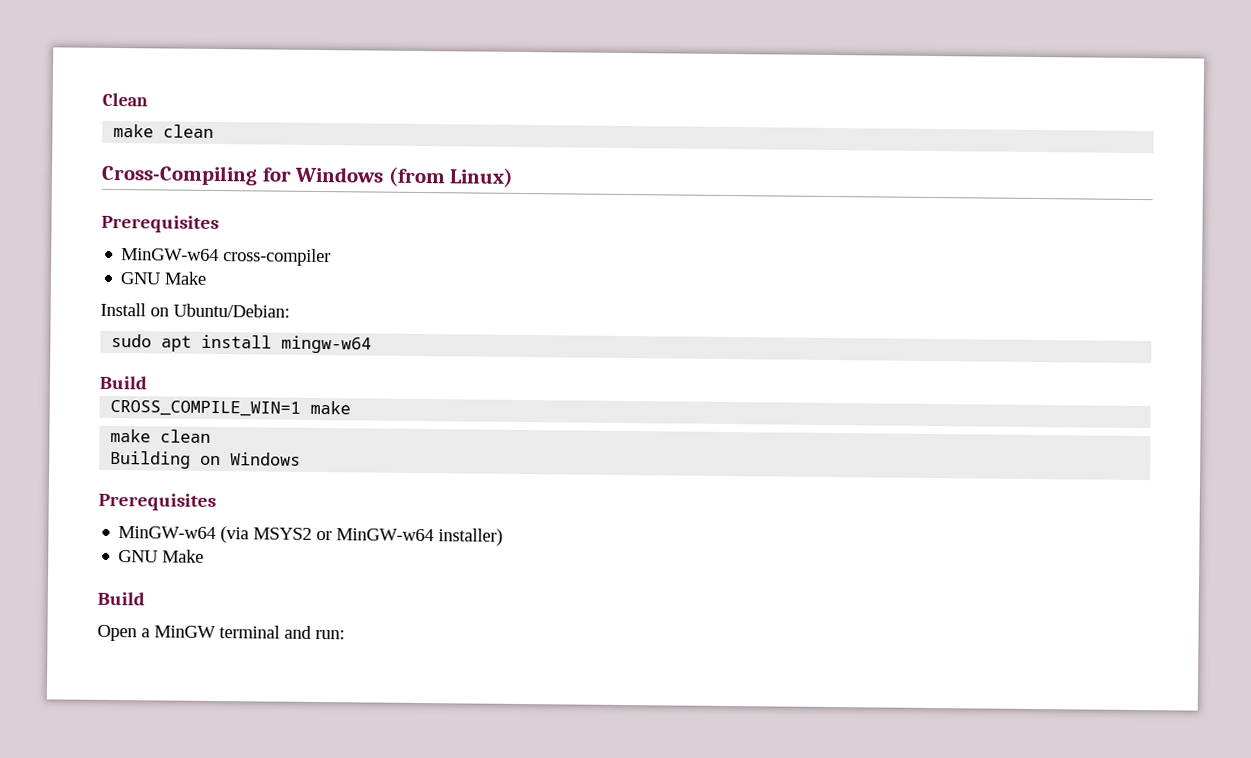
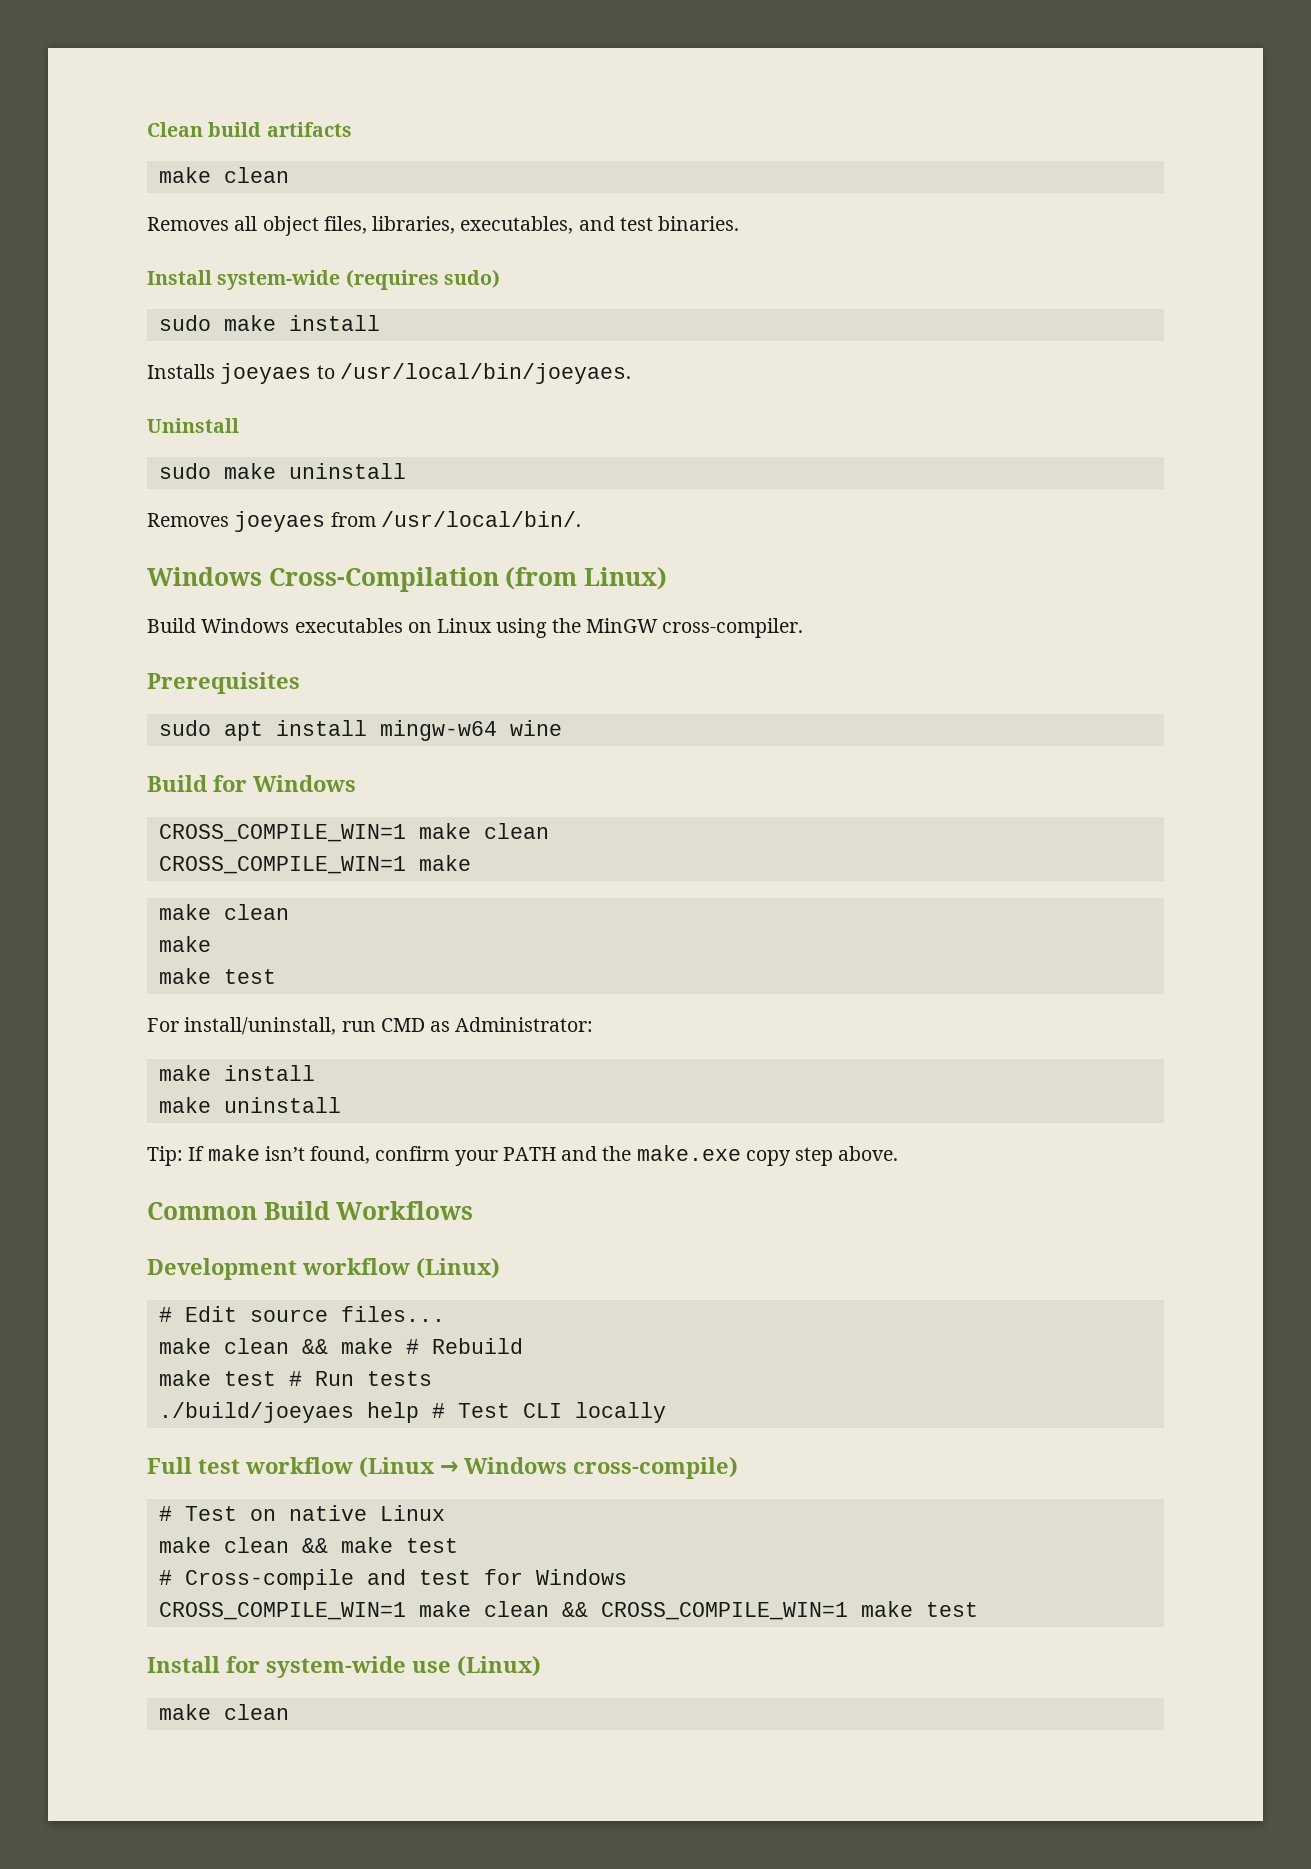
[113,123,215,138] [101,164,515,188] [101,214,219,234] [121,248,332,267] [120,271,208,285] [100,302,290,318] // make clean // Cross-Compiling for Windows (from Linux) // Prerequisites // MinGW-w64 cross-compiler // GNU Make // Install on Ubuntu/Debian: -> [208,122,352,137] [158,167,289,183] [147,216,740,236] [147,269,500,290] [158,315,380,331] [147,363,631,384] [147,418,239,433] [158,463,406,479] [147,511,581,532] [147,567,667,592] [147,618,804,638] [147,672,300,694] build artifacts // make clean // Removes all object files, libraries, executables, and test binaries. // Install system-wide (requires sudo) // sudo make install // Installs joeyaes to /usr/local/bin/joeyaes. // Uninstall // sudo make uninstall // Removes joeyaes from /usr/local/bin/. // Windows Cross-Compilation (from Linux) // Build Windows executables on Linux using the MinGW cross-compiler. // Prerequisites
[99,375,148,390] // Build -> [509,720,562,736] [147,775,356,792] [158,823,549,842] wine // Build for Windows // CROSS_COMPILE_WIN=1 make clean
[110,450,302,469] [98,492,216,512] [118,526,504,546] [118,549,205,563] [97,591,145,606] [97,624,345,642] Building on Windows // Prerequisites // MinGW-w64 (via MSYS2 or MinGW-w64 installer) // GNU Make // Build // Open a MinGW terminal and run: -> [158,936,211,952] [158,968,276,984] [147,1017,594,1035] [158,1065,315,1081] [158,1097,341,1113] [147,1145,899,1166] [147,1201,474,1220] [147,1258,500,1280] [158,1306,445,1322] [158,1338,523,1354] [158,1370,432,1386] [158,1402,666,1423] [147,1457,738,1479] [158,1505,445,1521] [158,1537,458,1553] [158,1569,627,1590] [158,1601,978,1620] [147,1656,541,1678] [158,1704,289,1720] make // make test // For install/uninstall, run CMD as Administrator: // make install // make uninstall // Tip: If make isn’t found, confirm your PATH and the make.exe copy step above. // Common Build Workflows // Development workflow (Linux) // # Edit source files... // make clean && make # Rebuild // make test # Run tests // ./build/joeyaes help # Test CLI locally // Full test workflow (Linux → Windows cross-compile) // # Test on native Linux // make clean && make test // # Cross-compile and test for Windows // CROSS_COMPILE_WIN=1 make clean && CROSS_COMPILE_WIN=1 make test // Install for system-wide use (Linux) // make clean

